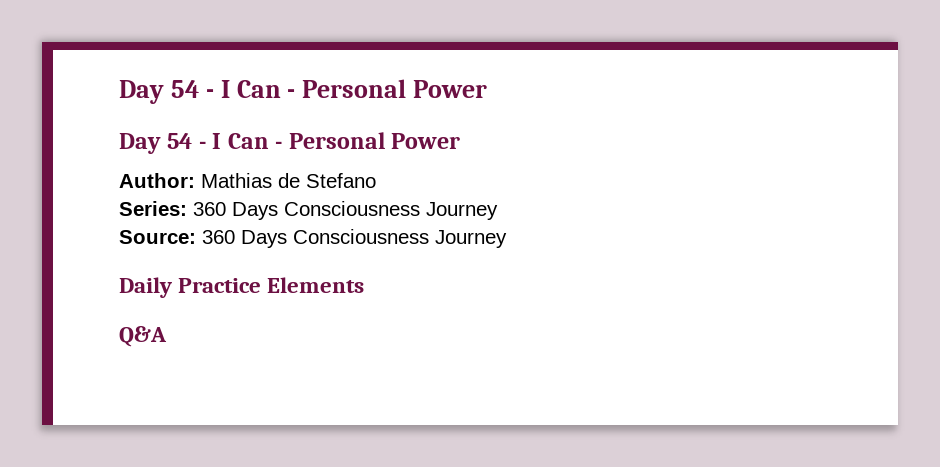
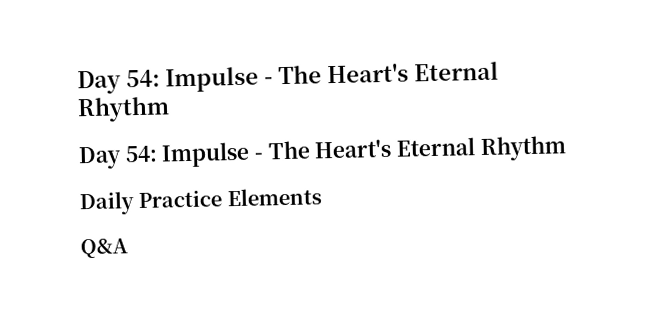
[119,79,488,104] [119,132,461,154] [119,173,376,188] [119,201,498,220] [119,229,507,248] Day 54 - I Can - Personal Power // Day 54 - I Can - Personal Power // Author: Mathias de Stefano // Series: 360 Days Consciousness Journey // Source: 360 Days Consciousness Journey -> [77,61,499,95] [77,96,170,123] [78,135,567,170] Day 54: Impulse - The Heart's Eternal Rhythm // Day 54: Impulse - The Heart's Eternal Rhythm

